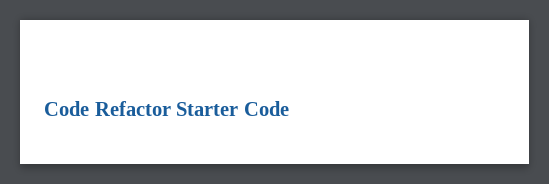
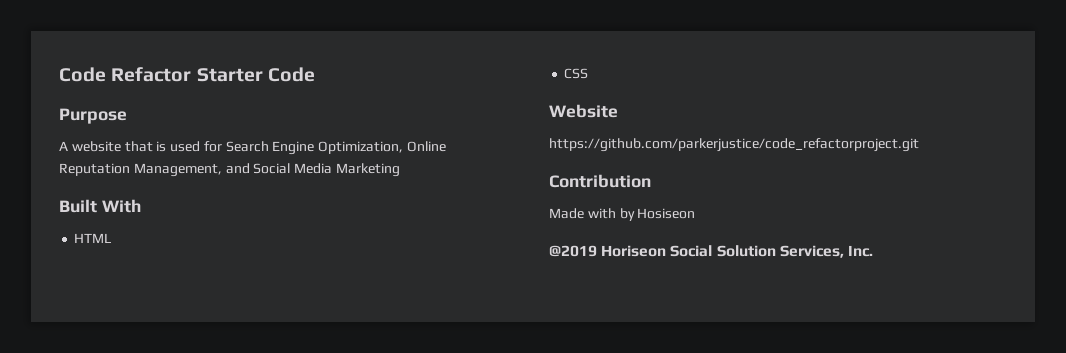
(289, 108) none -> [59,108,127,124] [59,141,447,155] [59,163,400,177] [59,199,141,213] [74,233,112,243] [564,68,589,79] [549,104,618,118] [549,138,919,152] [549,174,651,188] [549,208,696,221] [549,245,873,258] // Purpose // A website that is used for Search Engine Optimization, Online Reputation Management, and Social Media Marketing // Built With // HTML // CSS // Website // https://github.com/parkerjustice/code_refactorproject.git // Contribution // Made with by Hosiseon // @2019 Horiseon Social Solution Services, Inc.

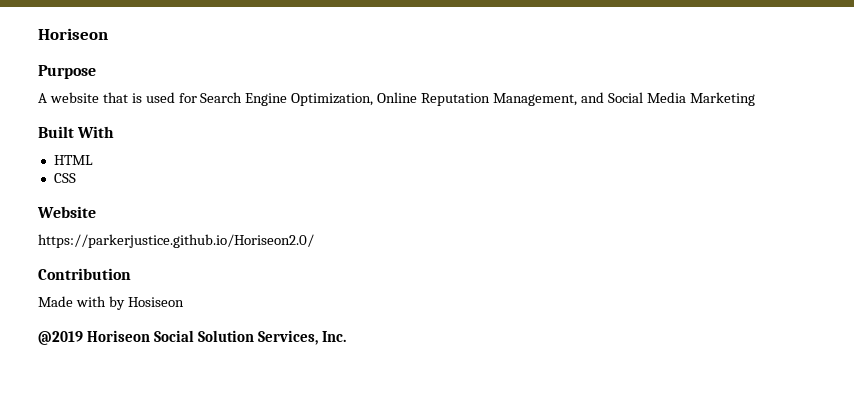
[59,67,315,82] Code Refactor Starter Code -> [38,28,108,40] Horiseon
[549,138,919,152] https://github.com/parkerjustice/code_refactorproject.git -> [38,234,314,248] https://parkerjustice.github.io/Horiseon2.0/

